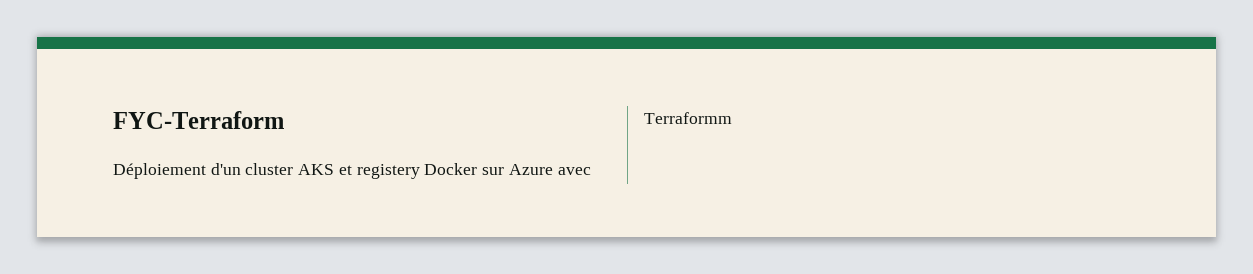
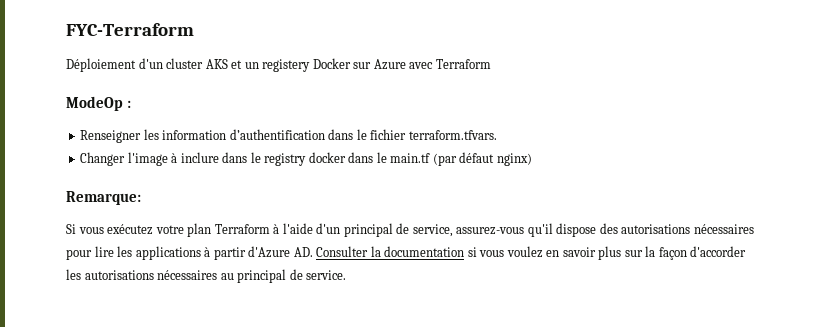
(352, 170) none -> [244,62,259,69] un
[644,112,732,124] Terraformm -> [435,59,491,69] [66,96,131,111] [80,129,497,143] [80,152,532,166] [66,191,141,205] [66,223,754,237] [66,246,747,260] [66,269,347,283] Terraform // ModeOp : // Renseigner les information d’authentification dans le fichier terraform.tfvars. // Changer l'image à inclure dans le registry docker dans le main.tf (par défaut nginx) // Remarque: // Si vous exécutez votre plan Terraform à l'aide d'un principal de service, assurez-vous qu'il dispose des autorisations nécessaires pour lire les applications à partir d'Azure AD. Consulter la documentation si vous voulez en savoir plus sur la façon d'accorder les autorisations nécessaires au principal de service.

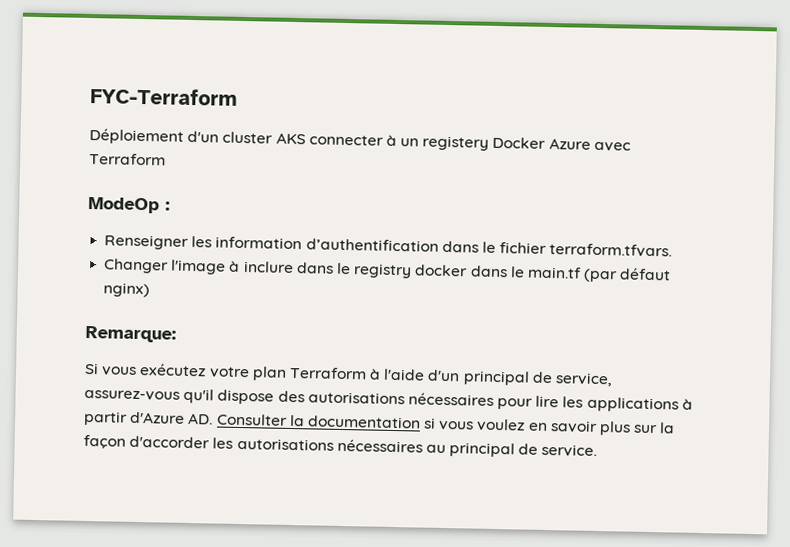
[231,60,243,69] et -> [308,134,397,147] connecter à
[353,62,372,69] sur -> (547, 142) none

